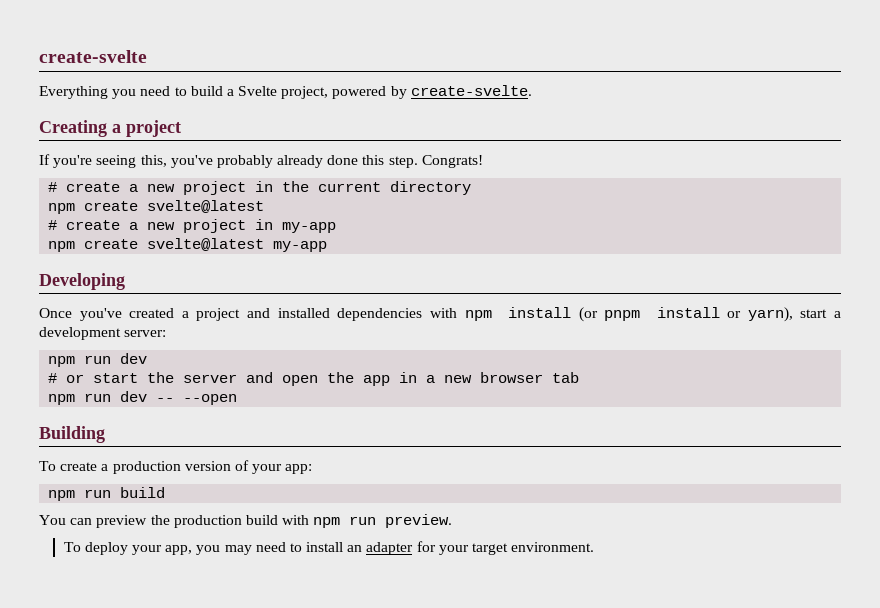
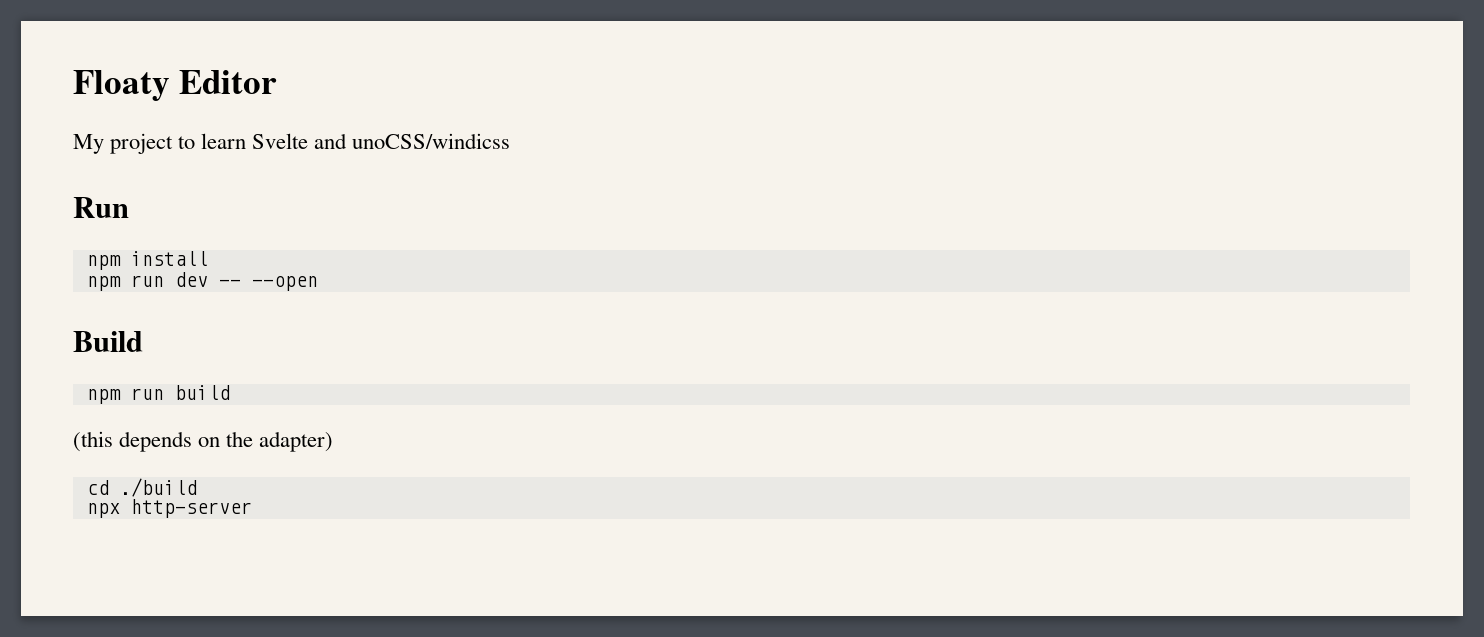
[39,50,147,63] [39,85,532,99] [39,120,181,137] [39,154,483,168] [48,181,472,195] [48,200,265,214] [48,219,337,233] [48,238,328,252] [39,273,125,290] [39,307,842,322] [39,327,167,340] [48,353,148,367] [48,372,580,386] create-svelte // Everything you need to build a Svelte project, powered by create-svelte. // Creating a project // If you're seeing this, you've probably already done this step. Congrats! // # create a new project in the current directory // npm create svelte@latest // # create a new project in my-app // npm create svelte@latest my-app // Developing // Once you've created a project and installed dependencies with npm install (or pnpm install or yarn), start a development server: // npm run dev // # or start the server and open the app in a new browser tab -> [73,70,278,101] [73,133,511,154] [73,197,129,218] [86,251,208,270] Floaty Editor // My project to learn Svelte and unoCSS/windicss // Run // npm install
[39,426,105,443] [39,460,313,474] [48,487,166,501] [39,514,453,528] [63,541,595,555] Building // To create a production version of your app: // npm run build // You can preview the production build with npm run preview. // To deploy your app, you may need to install an adapter for your target environment. -> [73,331,143,352] [86,385,230,404] [73,431,334,452] [86,478,197,497] [86,499,252,518] Build // npm run build // (this depends on the adapter) // cd ./build // npx http-server

